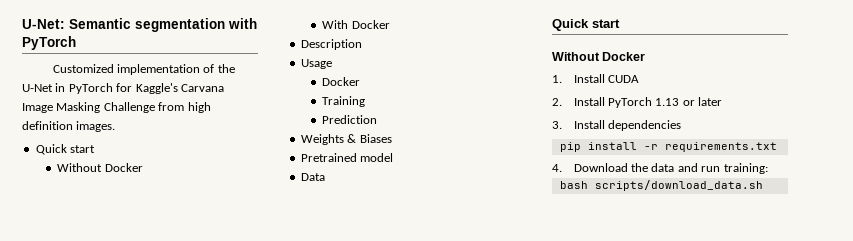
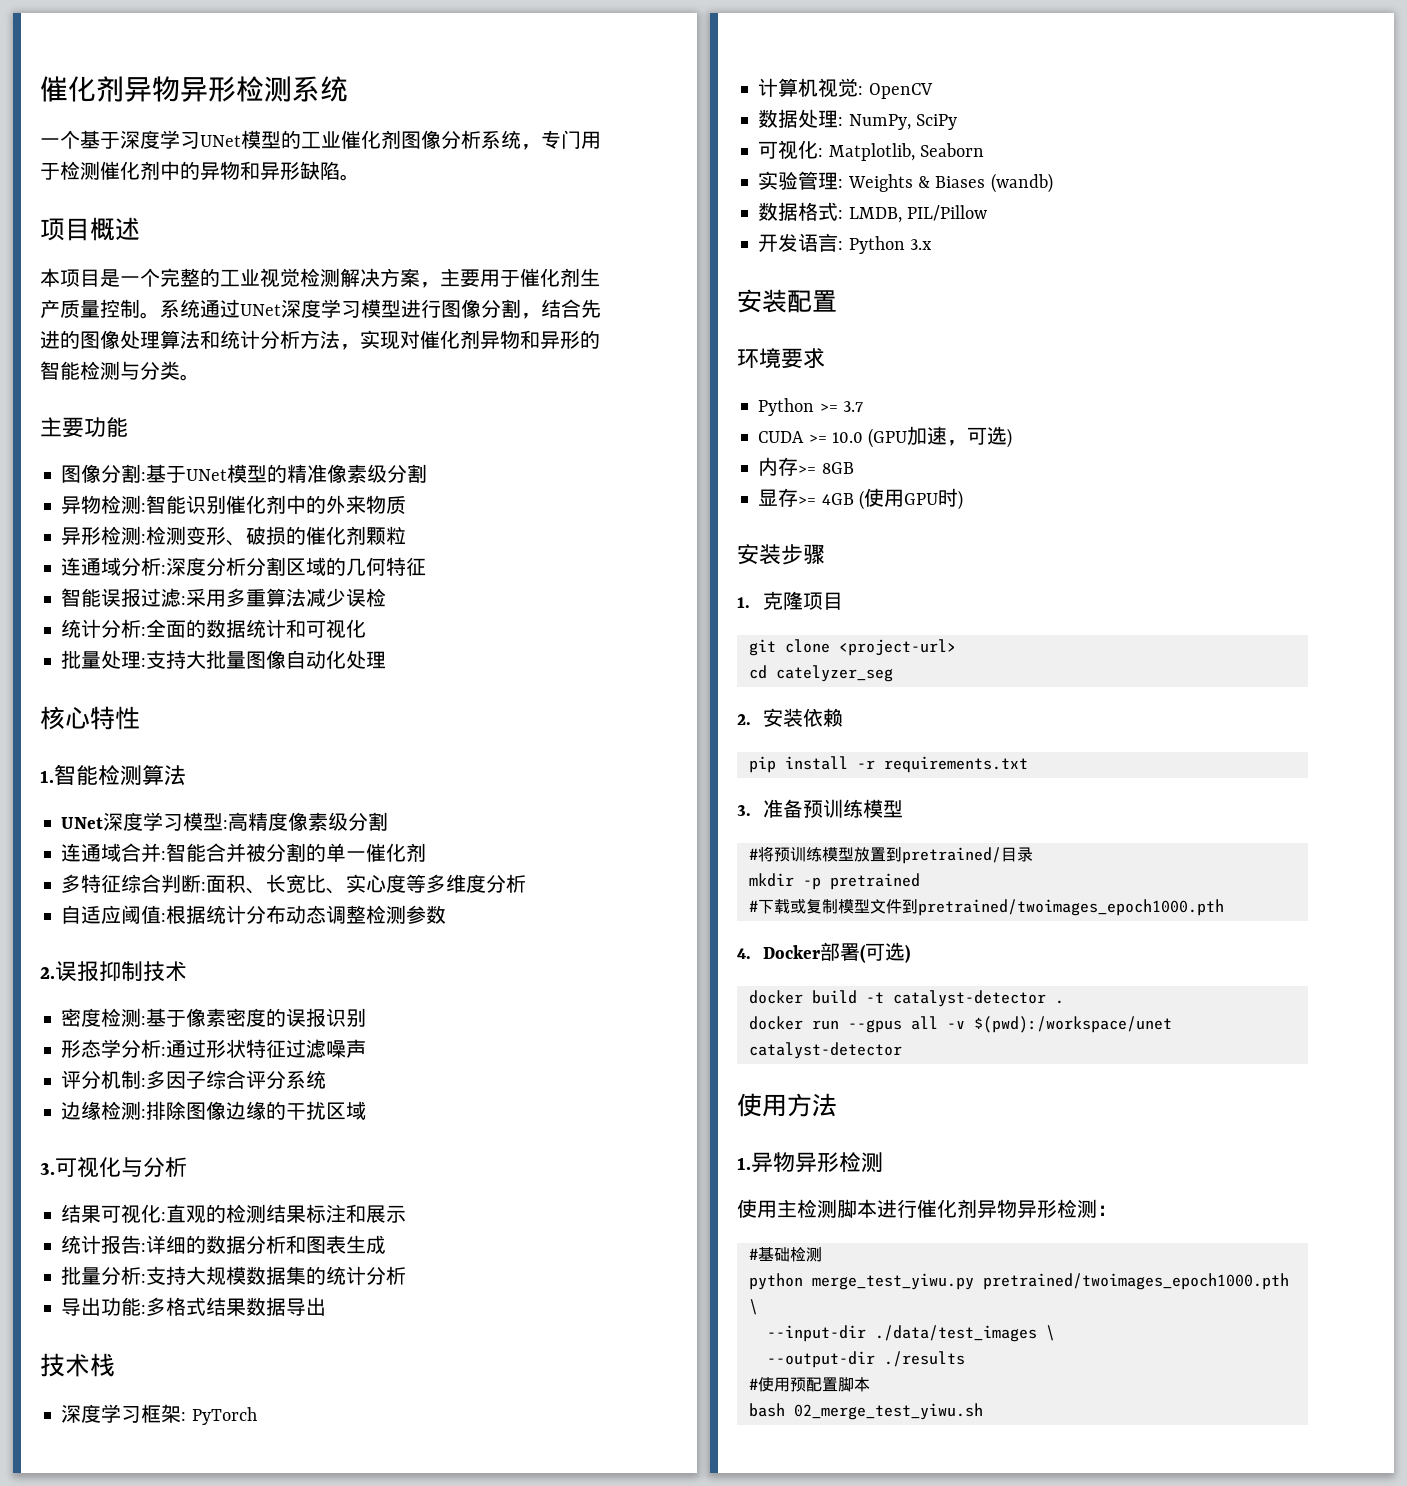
[22,18,257,32] [22,36,76,50] [52,64,235,75] [22,83,224,94] [22,102,211,113] [22,121,116,132] [35,144,96,155] [57,163,143,172] [322,20,390,29] [300,39,362,50] [300,59,332,69] [322,77,361,86] [322,96,366,107] [322,115,378,124] [300,134,392,145] [300,153,394,162] [300,173,325,181] [552,19,620,31] [552,52,646,61] [552,74,640,83] [552,97,723,108] [552,120,682,131] [559,142,777,152] [552,163,768,174] U-Net: Semantic segmentation with PyTorch // Customized implementation of the U-Net in PyTorch for Kaggle's Carvana Image Masking Challenge from high definition images. // Quick start // Without Docker // With Docker // Description // Usage // Docker // Training // Prediction // Weights & Biases // Pretrained model // Data // Quick start // Without Docker // 1. Install CUDA // 2. Install PyTorch 1.13 or later // 3. Install dependencies // pip install -r requirements.txt // 4. Download the data and run training: -> [40,76,348,102] [40,130,601,150] [40,161,360,181] [40,217,140,241] [40,268,600,288] [40,299,601,319] [40,330,600,350] [40,361,200,381] [40,417,128,438] [61,464,428,483] [61,495,407,514] [61,526,407,546] [61,557,427,576] [61,588,387,607] [61,619,367,639] [61,650,387,669] [40,706,140,730] [40,764,186,786] [61,812,389,831] [61,843,427,863] [61,874,527,894] [61,905,447,924] [40,961,187,982] [61,1008,367,1027] [61,1039,367,1058] [61,1070,327,1089] [61,1101,367,1120] [40,1157,187,1178] [61,1204,407,1224] [61,1235,387,1254] [61,1266,407,1285] [61,1297,327,1316] [40,1353,115,1377] [61,1404,257,1425] [758,78,933,99] [758,109,957,130] [758,140,984,161] [758,171,1053,193] [758,202,987,223] [758,233,932,254] [737,289,837,313] [737,348,825,369] [758,398,863,416] [758,426,1013,448] [758,457,854,476] [758,488,963,510] [737,544,825,565] [737,591,843,610] [748,639,956,656] [748,665,893,682] [737,708,843,727] [748,756,1028,773] [737,799,903,818] [748,846,1033,864] [748,873,920,890] [748,899,1224,916] [737,942,910,963] [748,990,1064,1007] [748,1016,1172,1033] [748,1042,902,1059] [737,1093,837,1117] [737,1152,883,1173] [737,1199,1117,1218] [748,1247,822,1262] [748,1273,1289,1290] [748,1299,758,1315] [766,1325,1055,1342] [766,1351,965,1368] [748,1377,870,1392] 催化剂异物异形检测系统 // 一个基于深度学习UNet模型的工业催化剂图像分析系统，专门用于检测催化剂中的异物和异形缺陷。 // 项目概述 // 本项目是一个完整的工业视觉检测解决方案，主要用于催化剂生产质量控制。系统通过UNet深度学习模型进行图像分割，结合先进的图像处理算法和统计分析方法，实现对催化剂异物和异形的智能检测与分类。 // 主要功能 // 图像分割:基于UNet模型的精准像素级分割 // 异物检测:智能识别催化剂中的外来物质 // 异形检测:检测变形、破损的催化剂颗粒 // 连通域分析:深度分析分割区域的几何特征 // 智能误报过滤:采用多重算法减少误检 // 统计分析:全面的数据统计和可视化 // 批量处理:支持大批量图像自动化处理 // 核心特性 // 1.智能检测算法 // UNet深度学习模型:高精度像素级分割 // 连通域合并:智能合并被分割的单一催化剂 // 多特征综合判断:面积、长宽比、实心度等多维度分析 // 自适应阈值:根据统计分布动态调整检测参数 // 2.误报抑制技术 // 密度检测:基于像素密度的误报识别 // 形态学分析:通过形状特征过滤噪声 // 评分机制:多因子综合评分系统 // 边缘检测:排除图像边缘的干扰区域 // 3.可视化与分析 // 结果可视化:直观的检测结果标注和展示 // 统计报告:详细的数据分析和图表生成 // 批量分析:支持大规模数据集的统计分析 // 导出功能:多格式结果数据导出 // 技术栈 // 深度学习框架: PyTorch // 计算机视觉: OpenCV // 数据处理: NumPy, SciPy // 可视化: Matplotlib, Seaborn // 实验管理: Weights & Biases (wandb) // 数据格式: LMDB, PIL/Pillow // 开发语言: Python 3.x // 安装配置 // 环境要求 // Python >= 3.7 // CUDA >= 10.0 (GPU加速，可选) // 内存>= 8GB // 显存>= 4GB (使用GPU时) // 安装步骤 // 1.克隆项目 // git clone <project-url> // cd catelyzer_seg // 2.安装依赖 // pip install -r requirements.txt // 3.准备预训练模型 // #将预训练模型放置到pretrained/目录 // mkdir -p pretrained // #下载或复制模型文件到pretrained/twoimages_epoch1000.pth // 4. Docker部署(可选) // docker build -t catalyst-detector . // docker run --gpus all -v $(pwd):/workspace/unet catalyst-detector // 使用方法 // 1.异物异形检测 // 使用主检测脚本进行催化剂异物异形检测： // #基础检测 // python merge_test_yiwu.py pretrained/twoimages_epoch1000.pth \ // --input-dir ./data/test_images \ // --output-dir ./results // #使用预配置脚本
[594,180,763,191] scripts/download_data.sh -> [793,1403,983,1420] 02_merge_test_yiwu.sh

